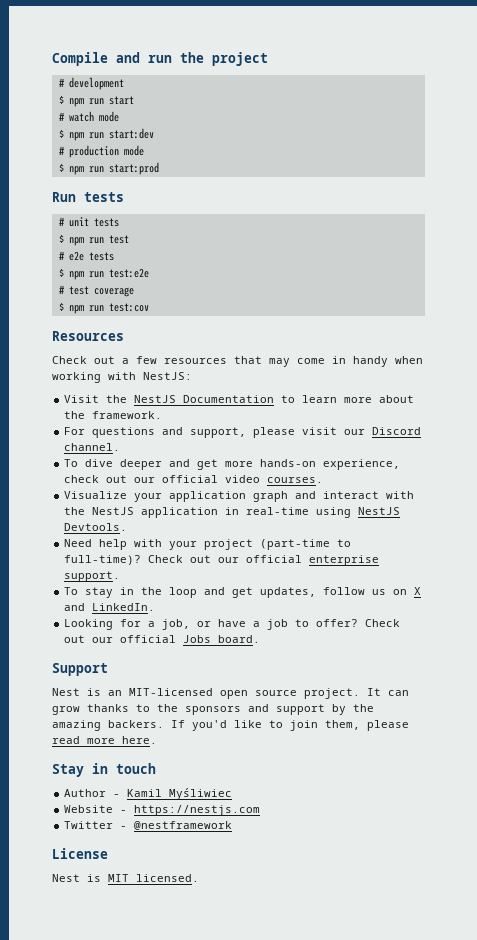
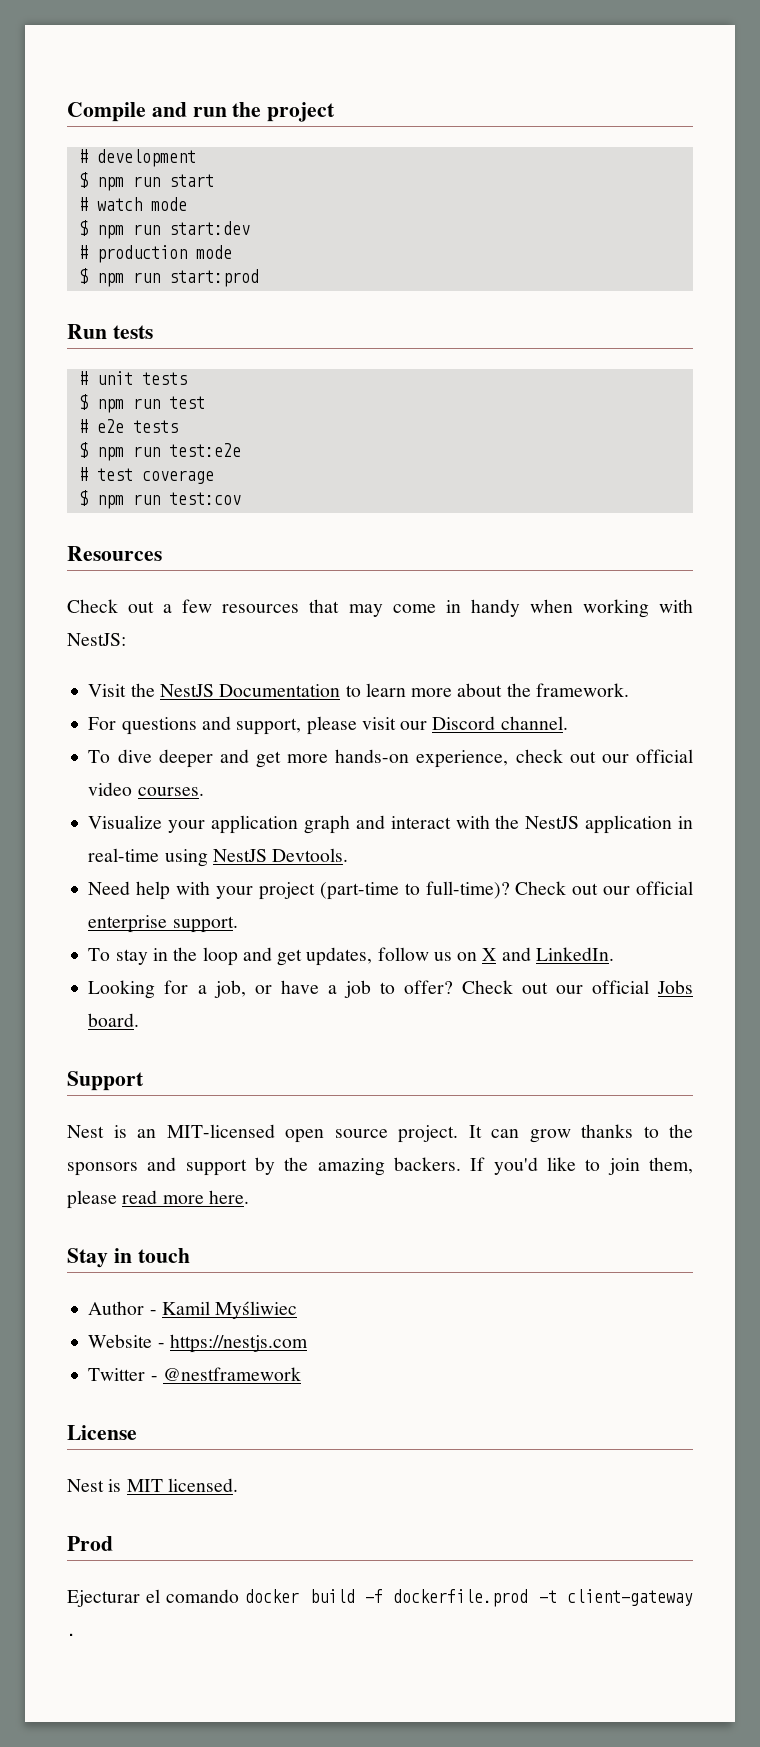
(199, 878) none -> [67,1536,113,1551] [67,1589,693,1607] [67,1633,76,1636] // Prod // Ejecturar el comando docker build -f dockerfile.prod -t client-gateway .

